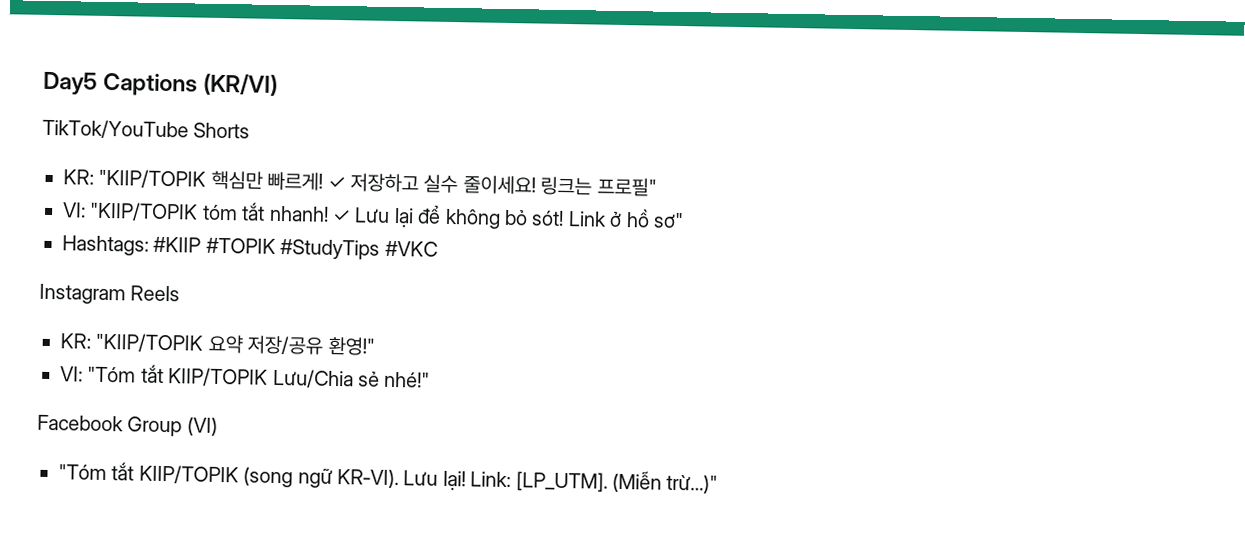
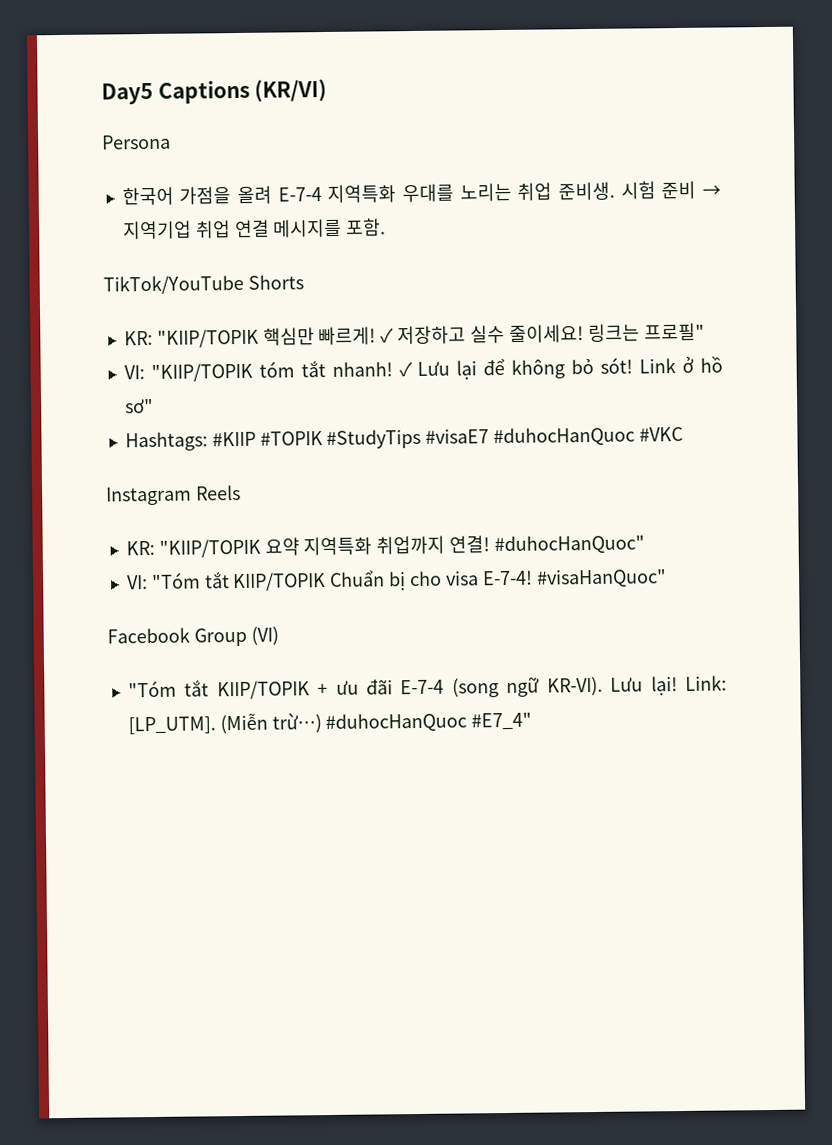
(279, 84) none -> [102,134,171,150] [121,180,721,206] [121,218,387,240] // Persona // 한국어 가점을 올려 E‑7‑4 지역특화 우대를 노리는 취업 준비생. 시험 준비 → 지역기업 취업 연결 메시지를 포함.
(381, 249) none -> [425,426,636,447] #visaE7 #duhocHanQuoc
[247,335,375,356] 저장/공유 환영!" -> [303,534,645,556] 지역특화 취업까지 연결! #duhocHanQuoc"
[272,368,431,389] Lưu/Chia sẻ nhé!" -> [329,568,667,591] Chuẩn bị cho visa E‑7‑4! #visaHanQuoc"
(239, 474) none -> [317,679,445,696] + ưu đãi E‑7‑4
[666,473,719,494] trừ…)" -> [271,712,533,734] trừ…) #duhocHanQuoc #E7_4"

